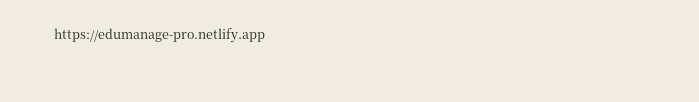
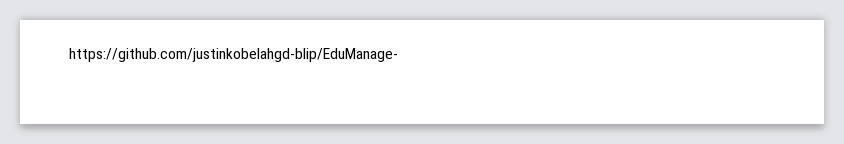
[54,28,265,43] https://edumanage-pro.netlify.app -> [69,48,398,62] https://github.com/justinkobelahgd-blip/EduManage-

